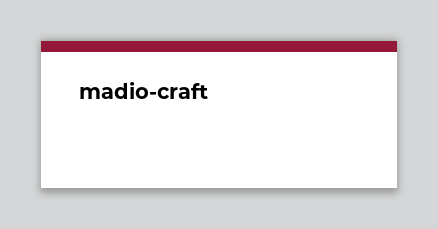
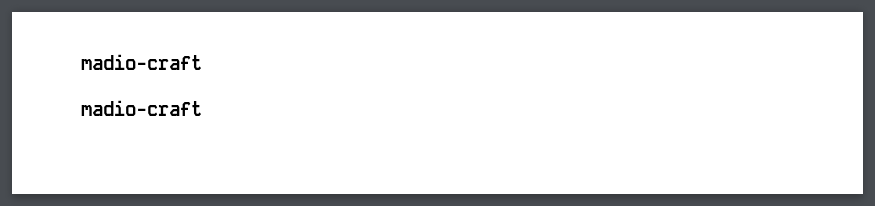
[79,82,208,99] madio-craft -> [81,54,202,70] [81,100,202,116] madio-craft // madio-craft

